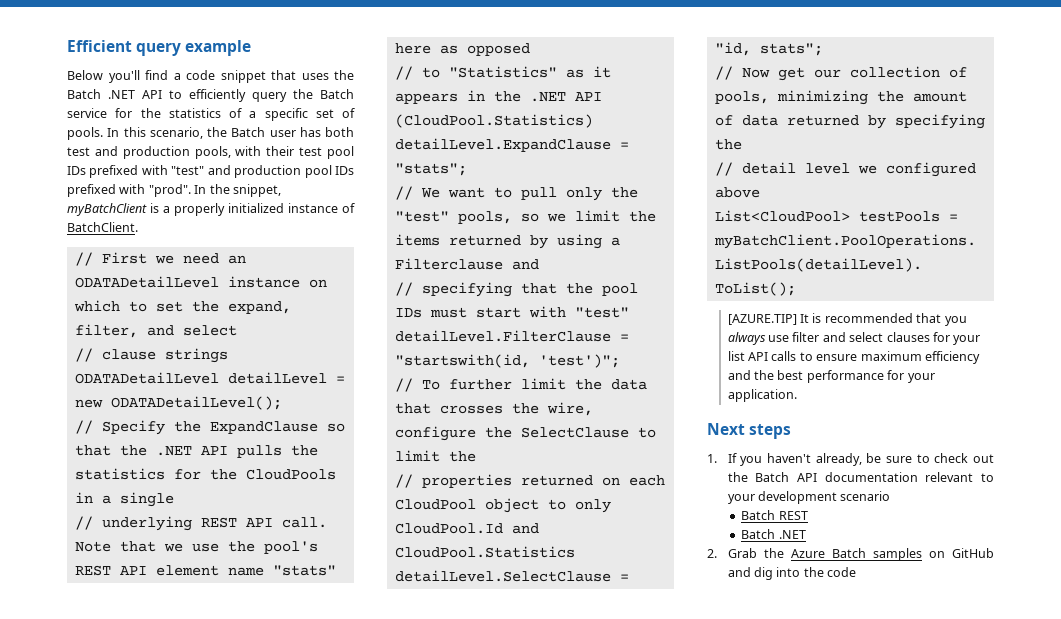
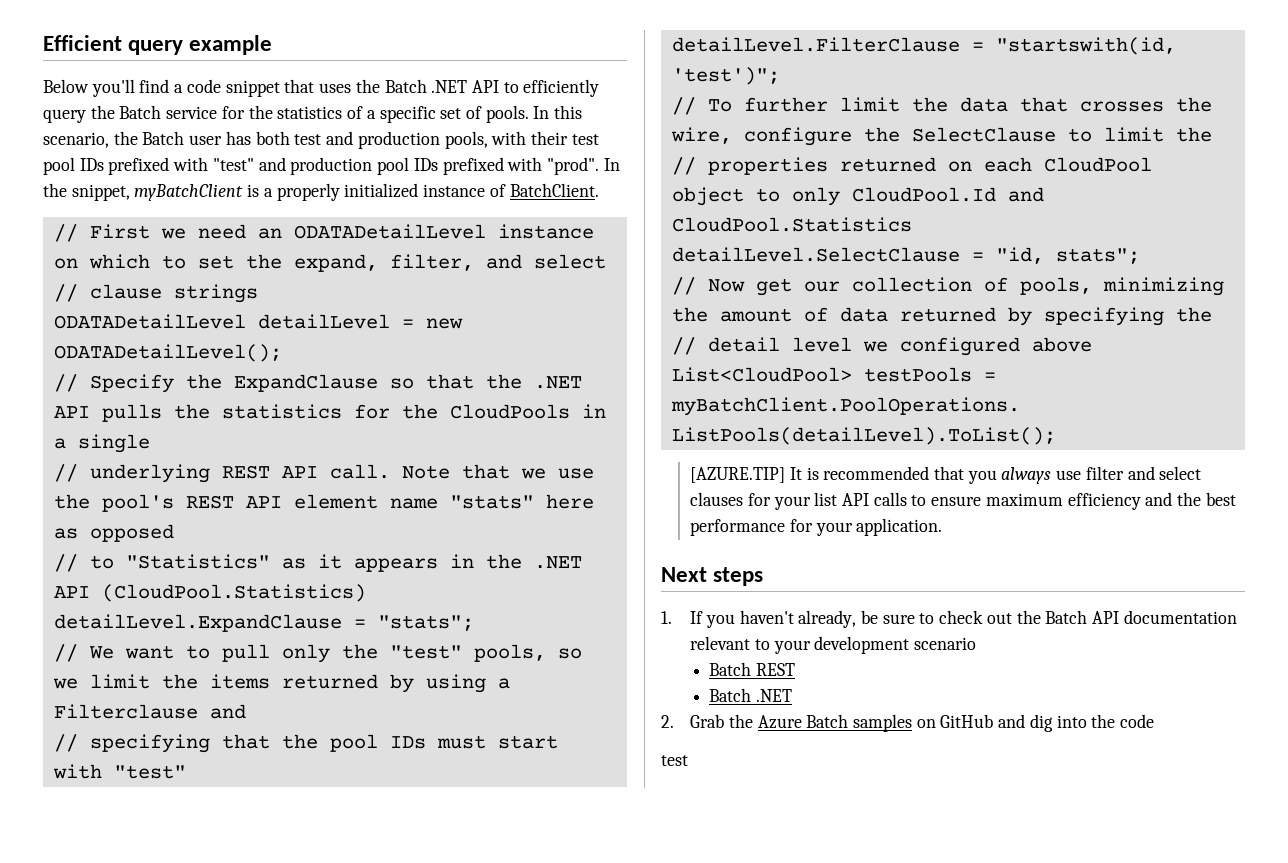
(857, 572) none -> [661,755,688,766] // test

